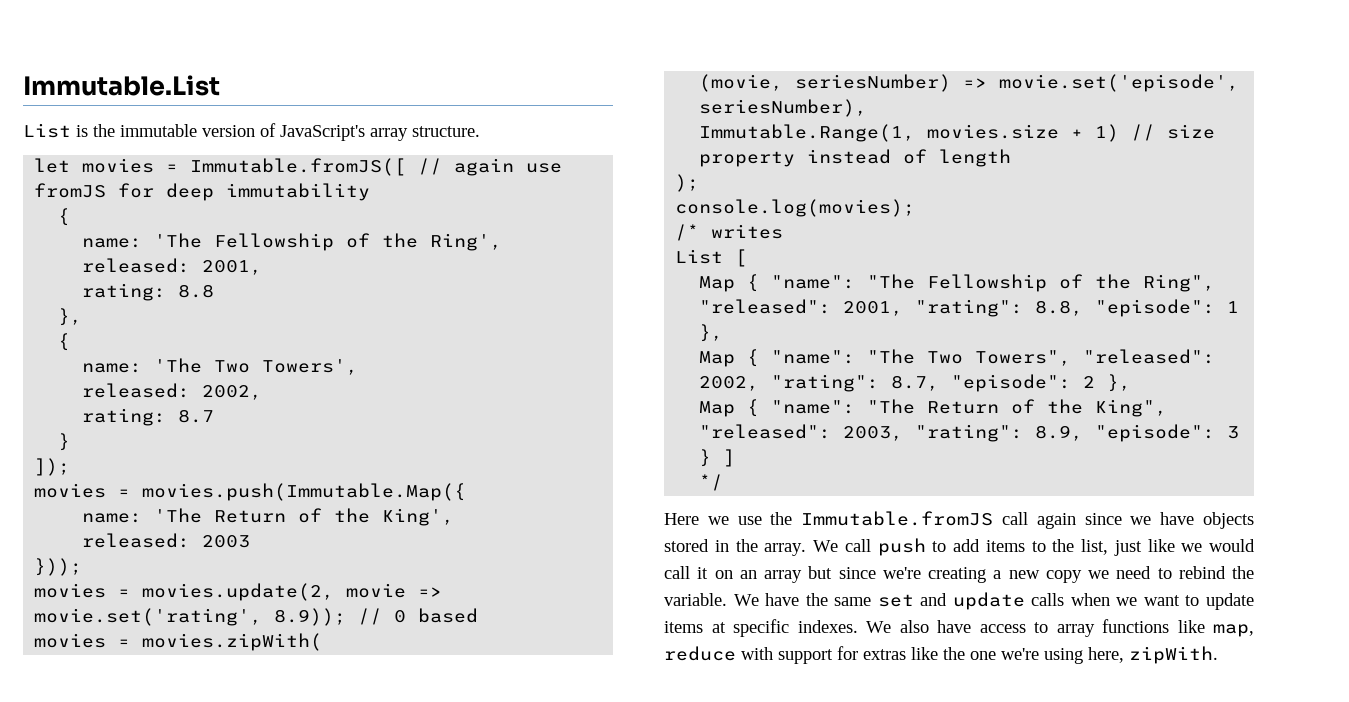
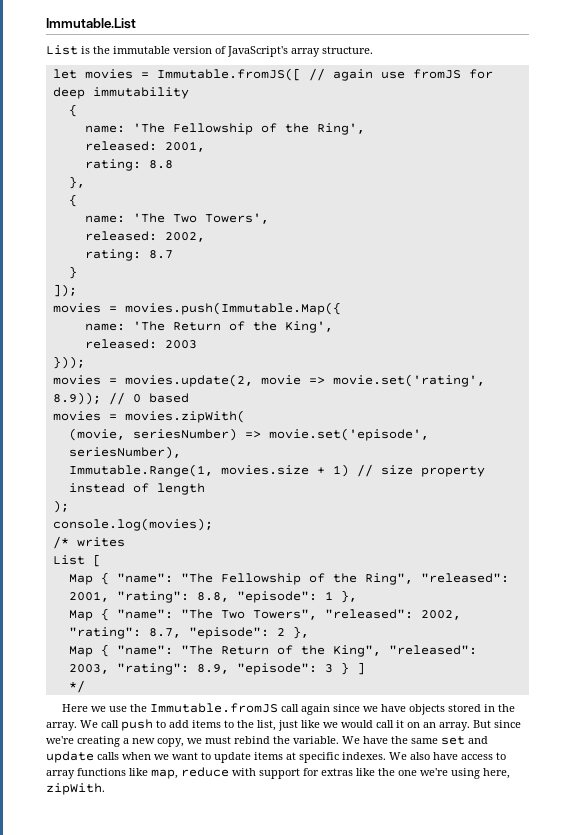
[764,566,833,583] array but -> [439,720,491,731] array. But
[1045,566,1172,583] copy we need to -> [157,736,231,747] copy, we must

